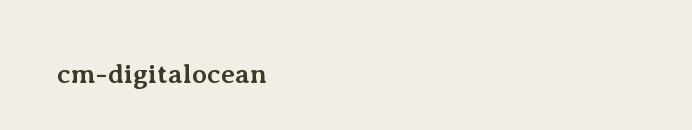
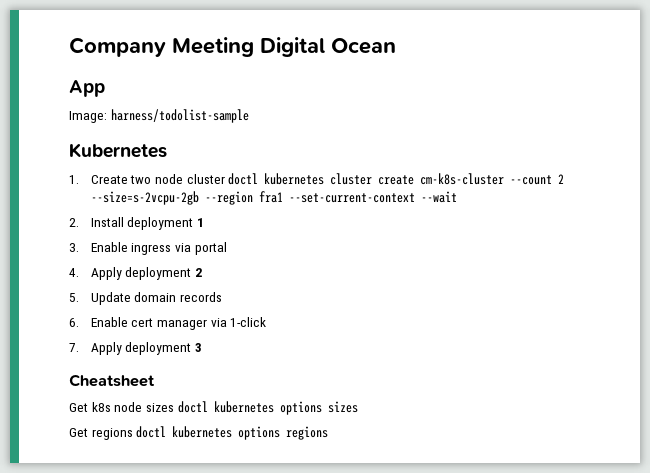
[57,64,267,89] cm-digitalocean -> [69,37,396,57] [69,80,105,97] [69,109,249,123] [69,143,167,158] [69,173,565,185] [90,191,457,205] [69,217,205,230] [69,242,227,255] [69,267,203,280] [69,292,223,305] [69,317,267,330] [69,342,203,355] [69,374,155,387] [69,401,358,415] [69,426,329,440] Company Meeting Digital Ocean // App // Image: harness/todolist-sample // Kubernetes // 1. Create two node cluster doctl kubernetes cluster create cm-k8s-cluster --count 2 --size=s-2vcpu-2gb --region fra1 --set-current-context --wait // 2. Install deployment 1 // 3. Enable ingress via portal // 4. Apply deployment 2 // 5. Update domain records // 6. Enable cert manager via 1-click // 7. Apply deployment 3 // Cheatsheet // Get k8s node sizes doctl kubernetes options sizes // Get regions doctl kubernetes options regions

